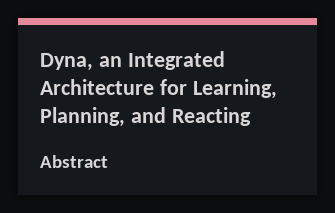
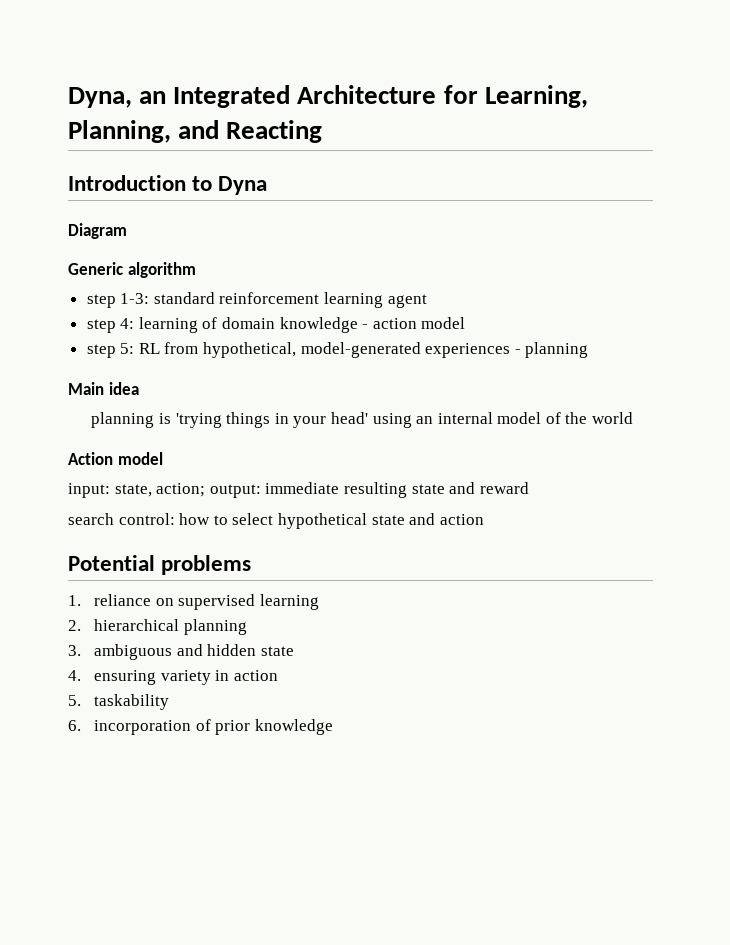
[40,155,108,168] Abstract -> [68,175,268,195] [68,223,127,239] [68,262,196,278] [86,292,427,308] [86,317,466,333] [86,342,589,358] [68,382,139,395] [91,412,634,428] [68,452,163,465] [68,482,529,498] [68,513,484,529] [68,555,252,575] [68,594,319,610] [68,619,247,635] [68,644,294,660] [68,670,278,685] [68,694,169,710] [68,719,333,735] Introduction to Dyna // Diagram // Generic algorithm // step 1-3: standard reinforcement learning agent // step 4: learning of domain knowledge - action model // step 5: RL from hypothetical, model-generated experiences - planning // Main idea // planning is 'trying things in your head' using an internal model of the world // Action model // input: state, action; output: immediate resulting state and reward // search control: how to select hypothetical state and action // Potential problems // 1. reliance on supervised learning // 2. hierarchical planning // 3. ambiguous and hidden state // 4. ensuring variety in action // 5. taskability // 6. incorporation of prior knowledge

